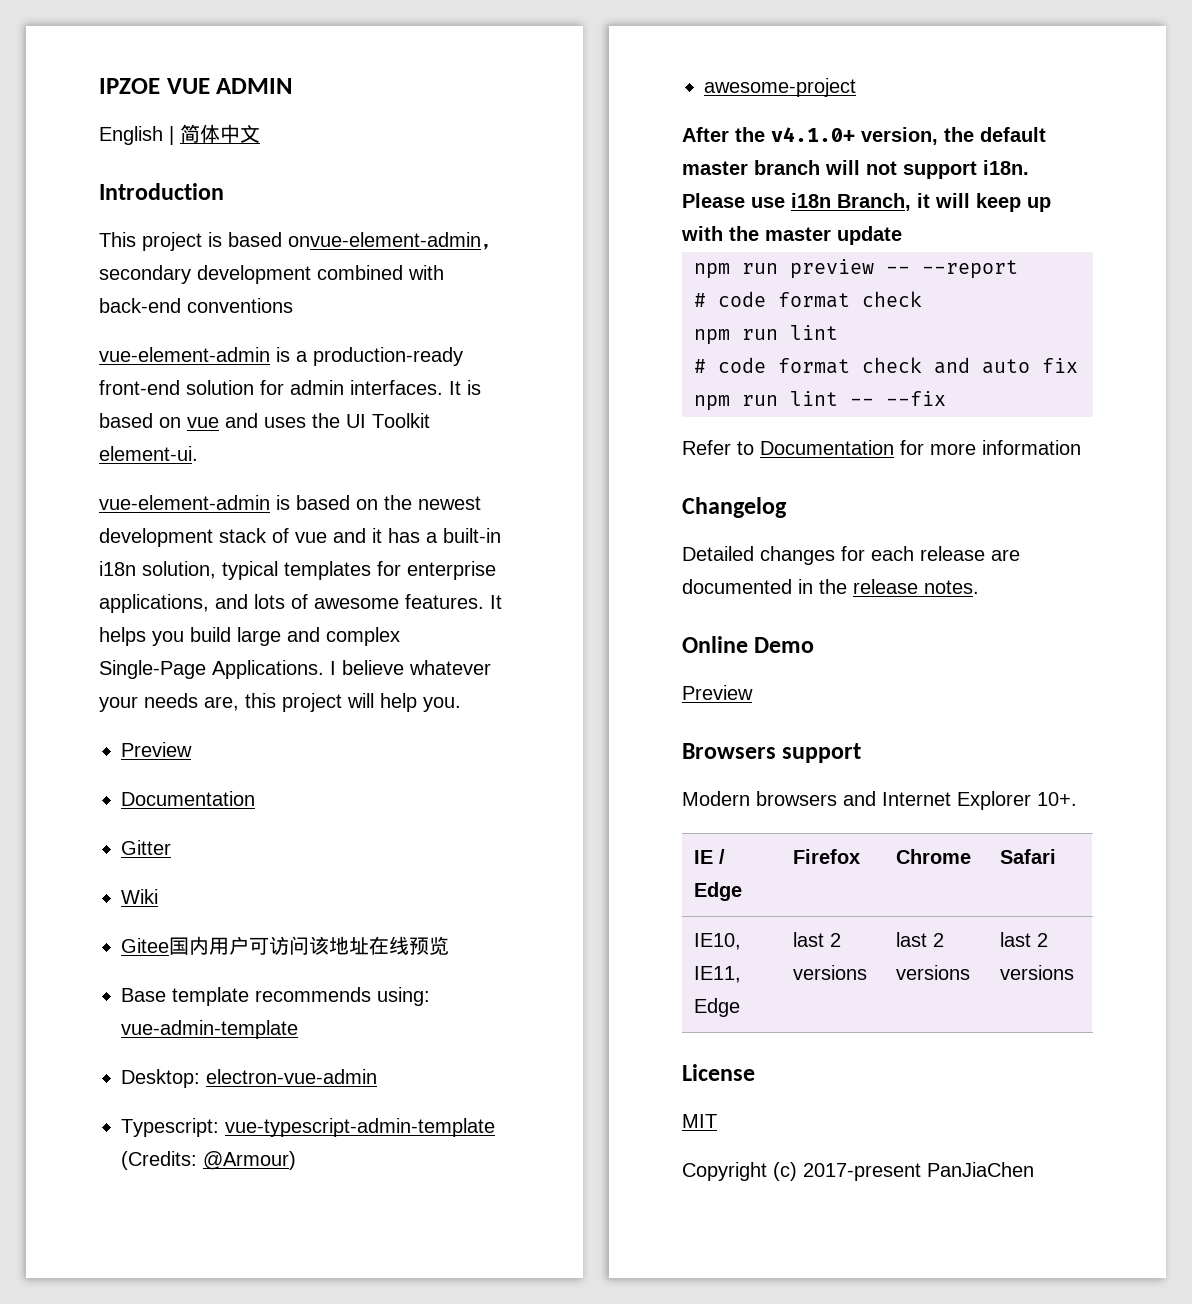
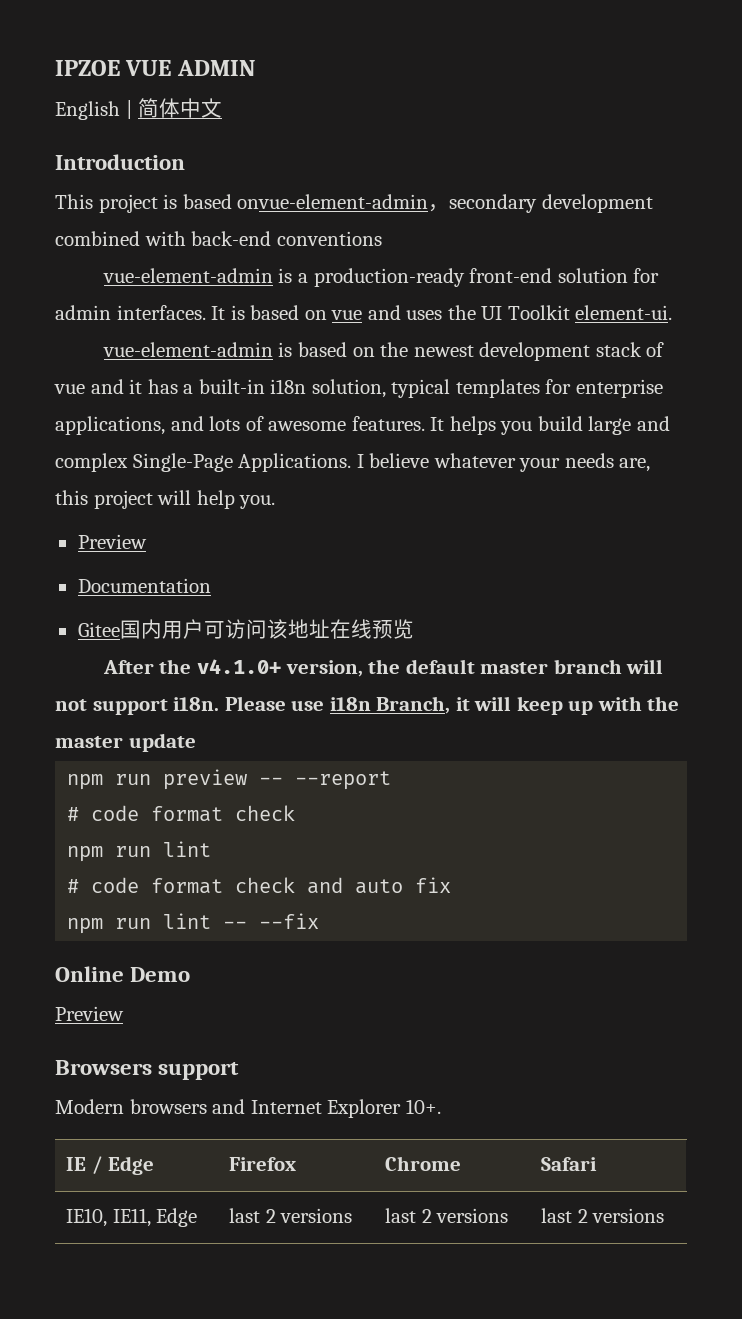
[121,840,171,855] [121,889,158,904] // Gitter // Wiki -> (211, 585) none
[121,987,430,1006] [121,1020,298,1039] [121,1069,377,1088] [121,1118,495,1137] [121,1151,296,1170] [704,78,856,97] // Base template recommends using: vue-admin-template // Desktop: electron-vue-admin // Typescript: vue-typescript-admin-template (Credits: @Armour) // awesome-project -> (414, 629) none
[682,440,1081,455] [682,497,787,518] [682,546,1020,565] [682,579,979,594] // Refer to Documentation for more information // Changelog // Detailed changes for each release are documented in the release notes. -> (320, 921) none
[682,1064,755,1081] [682,1114,717,1128] [682,1162,1034,1181] // License // MIT // Copyright (c) 2017-present PanJiaChen -> (665, 1215) none

